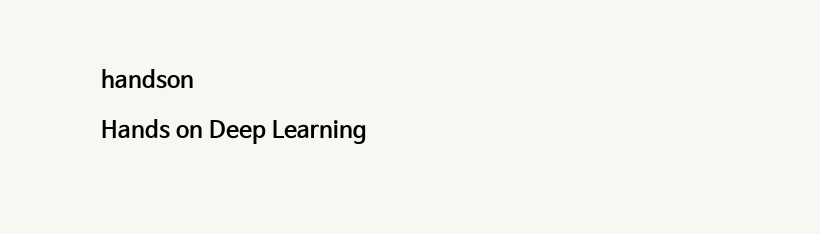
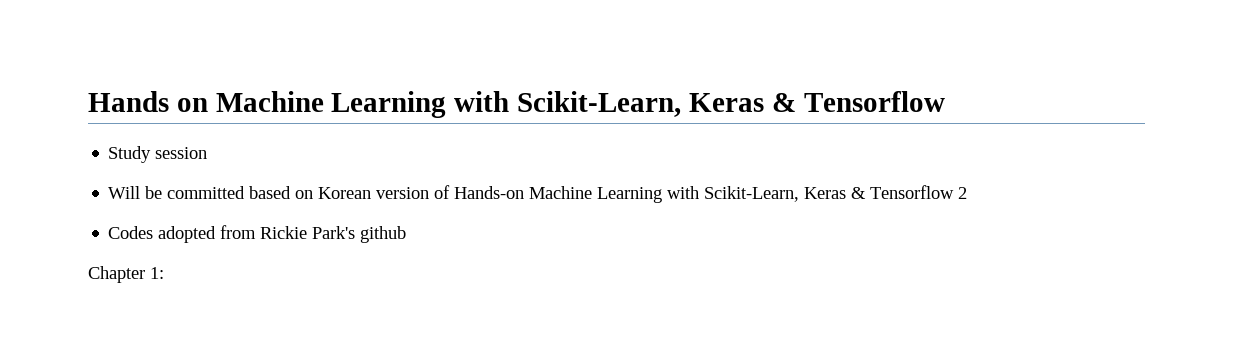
[101,69,194,89] handson // -> (88, 101) none
[209,120,368,144] Deep Learning -> [215,91,945,118] [108,146,208,163] [108,185,968,203] [108,225,407,243] [88,266,164,283] Machine Learning with Scikit-Learn, Keras & Tensorflow // Study session // Will be committed based on Korean version of Hands-on Machine Learning with Scikit-Learn, Keras & Tensorflow 2 // Codes adopted from Rickie Park's github // Chapter 1:

